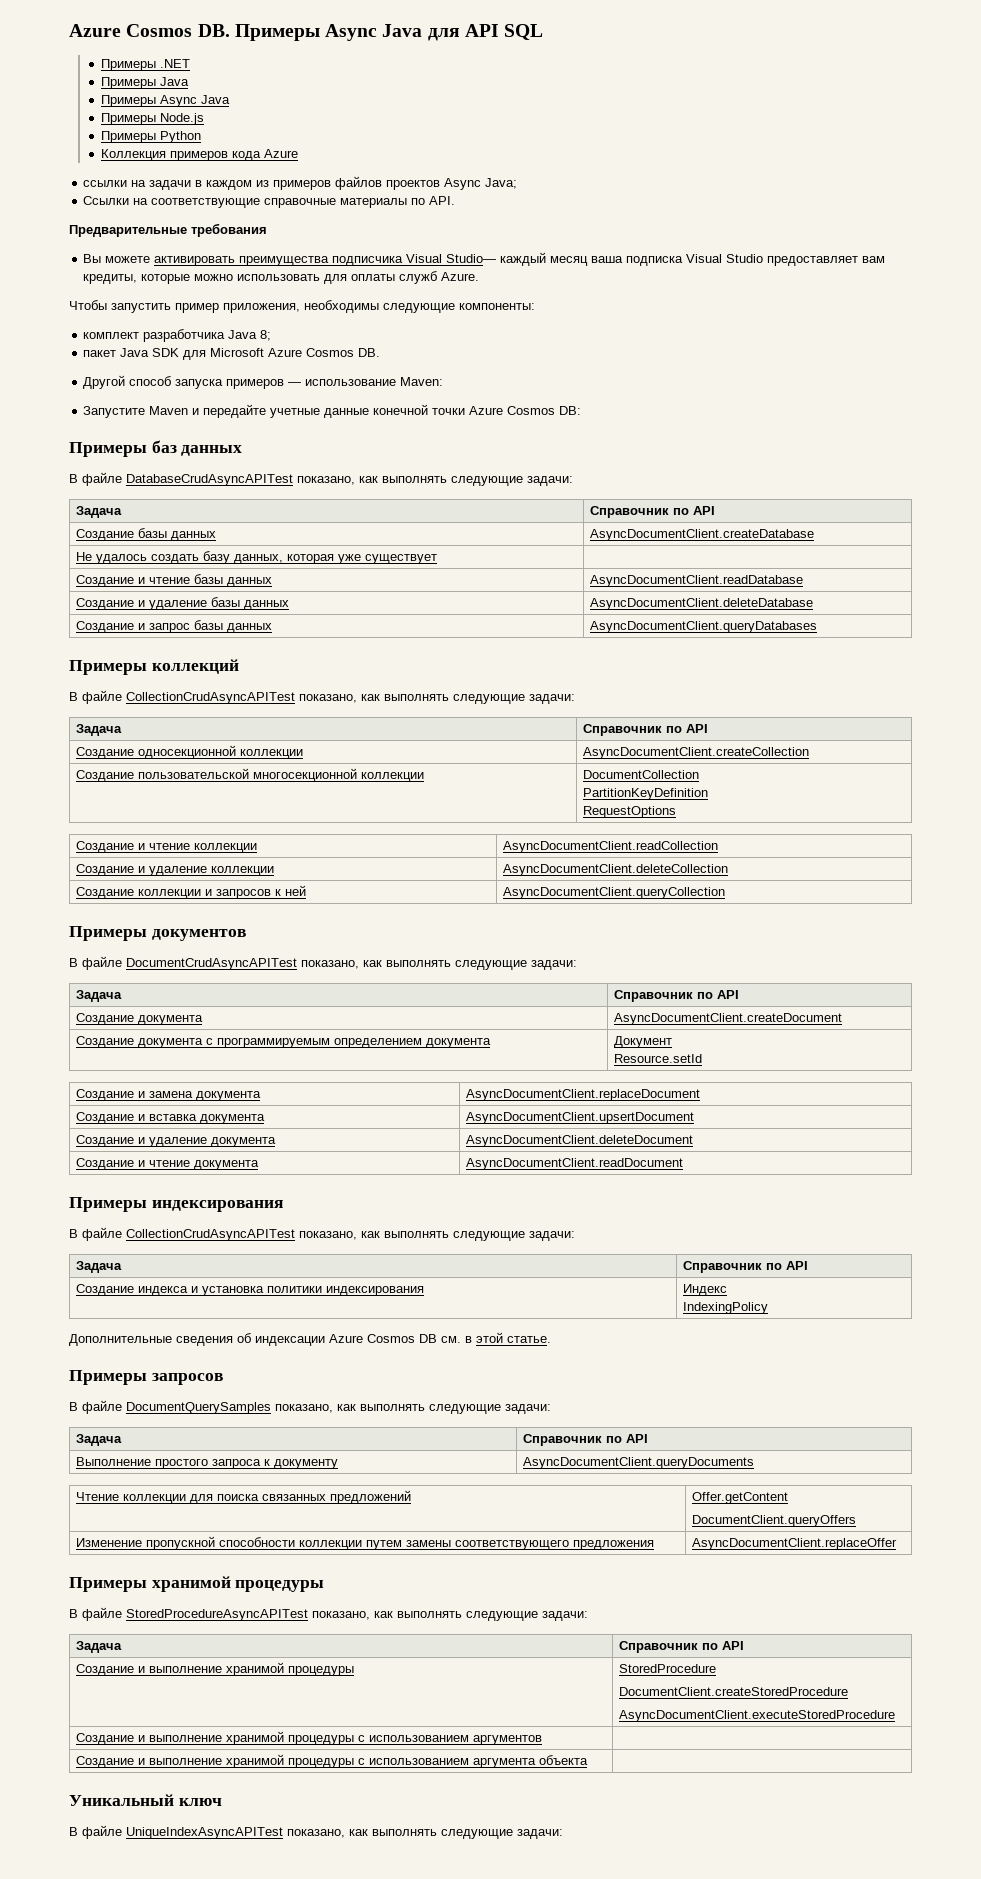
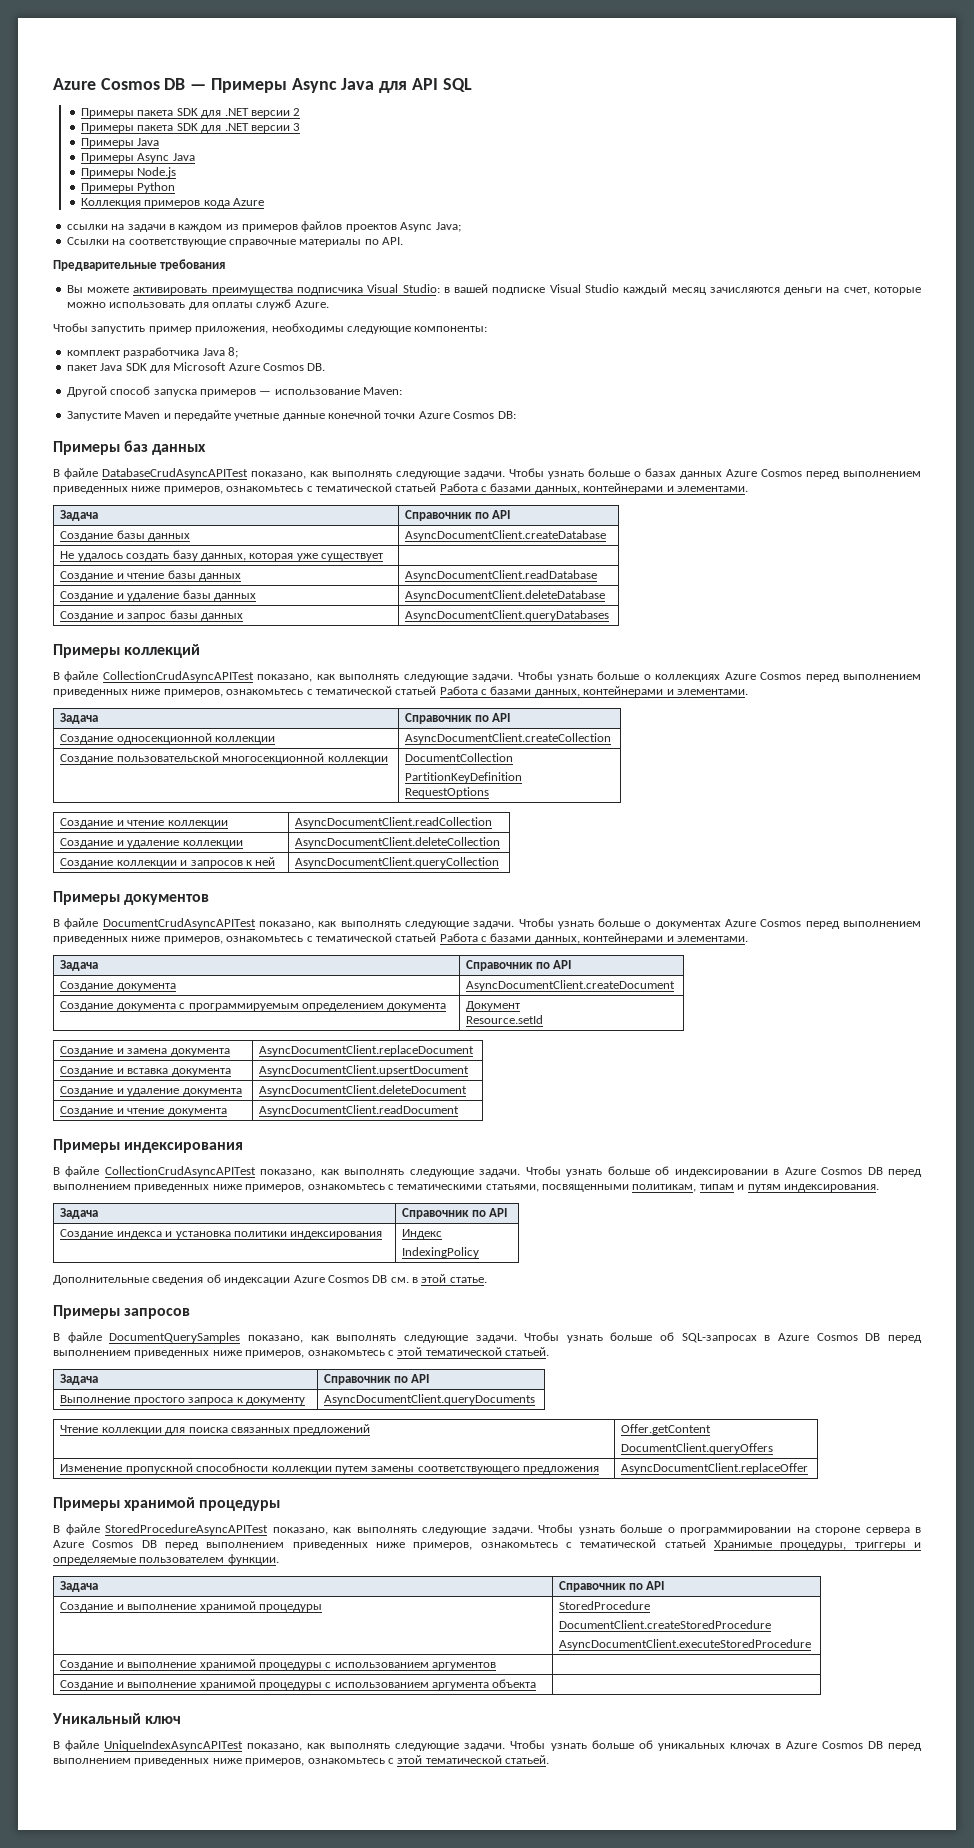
[69,24,230,37] Azure Cosmos DB. -> [53,78,207,90] Azure Cosmos DB —
[159,59,190,68] .NET -> [137,108,301,118] [81,123,301,133] пакета SDK для .NET версии 2 // Примеры пакета SDK для .NET версии 3
[446,252,886,266] [83,274,138,284] Studio— каждый месяц ваша подписка Visual Studio предоставляет вам кредиты, -> [402,284,870,295] Studio: в вашей подписке Visual Studio каждый месяц зачисляются деньги на счет,
[527,476,573,486] задачи: -> [464,468,921,479] [53,483,748,494] задачи. Чтобы узнать больше о базах данных Azure Cosmos перед выполнением приведенных ниже примеров, ознакомьтесь с тематической статьей Работа с базами данных, контейнерами и элементами.
[529,694,575,704] задачи: -> [472,671,921,682] [53,686,748,697] задачи. Чтобы узнать больше о коллекциях Azure Cosmos перед выполнением приведенных ниже примеров, ознакомьтесь с тематической статьей Работа с базами данных, контейнерами и элементами.
[531,960,577,970] задачи: -> [473,918,921,929] [53,933,748,944] задачи. Чтобы узнать больше о документах Azure Cosmos перед выполнением приведенных ниже примеров, ознакомьтесь с тематической статьей Работа с базами данных, контейнерами и элементами.
[529,1231,575,1241] задачи: -> [479,1166,923,1177] [53,1184,879,1192] задачи. Чтобы узнать больше об индексировании в Azure Cosmos DB перед выполнением приведенных ниже примеров, ознакомьтесь с тематическими статьями, посвященными политикам, типам и путям индексирования.
[505,1404,551,1414] задачи: -> [475,1332,922,1343] [53,1347,549,1358] задачи. Чтобы узнать больше об SQL-запросах в Azure Cosmos DB перед выполнением приведенных ниже примеров, ознакомьтесь с этой тематической статьей.
[542,1611,588,1621] задачи: -> [491,1524,921,1535] [53,1539,922,1550] [53,1554,279,1565] задачи. Чтобы узнать больше о программировании на стороне сервера в Azure Cosmos DB перед выполнением приведенных ниже примеров, ознакомьтесь с тематической статьей Хранимые процедуры, триггеры и определяемые пользователем функции.
[517,1829,563,1839] задачи: -> [464,1740,922,1751] [53,1755,549,1766] задачи. Чтобы узнать больше об уникальных ключах в Azure Cosmos DB перед выполнением приведенных ниже примеров, ознакомьтесь с этой тематической статьей.

